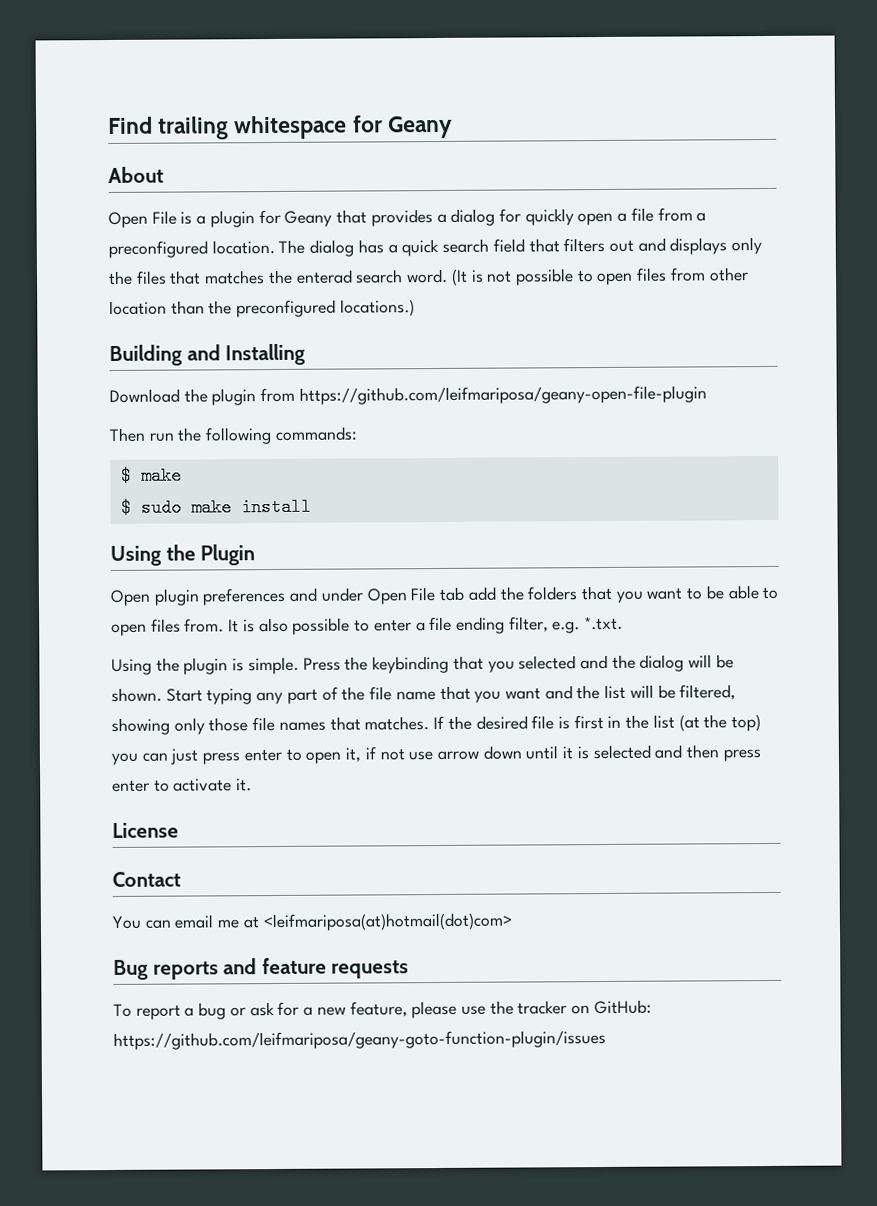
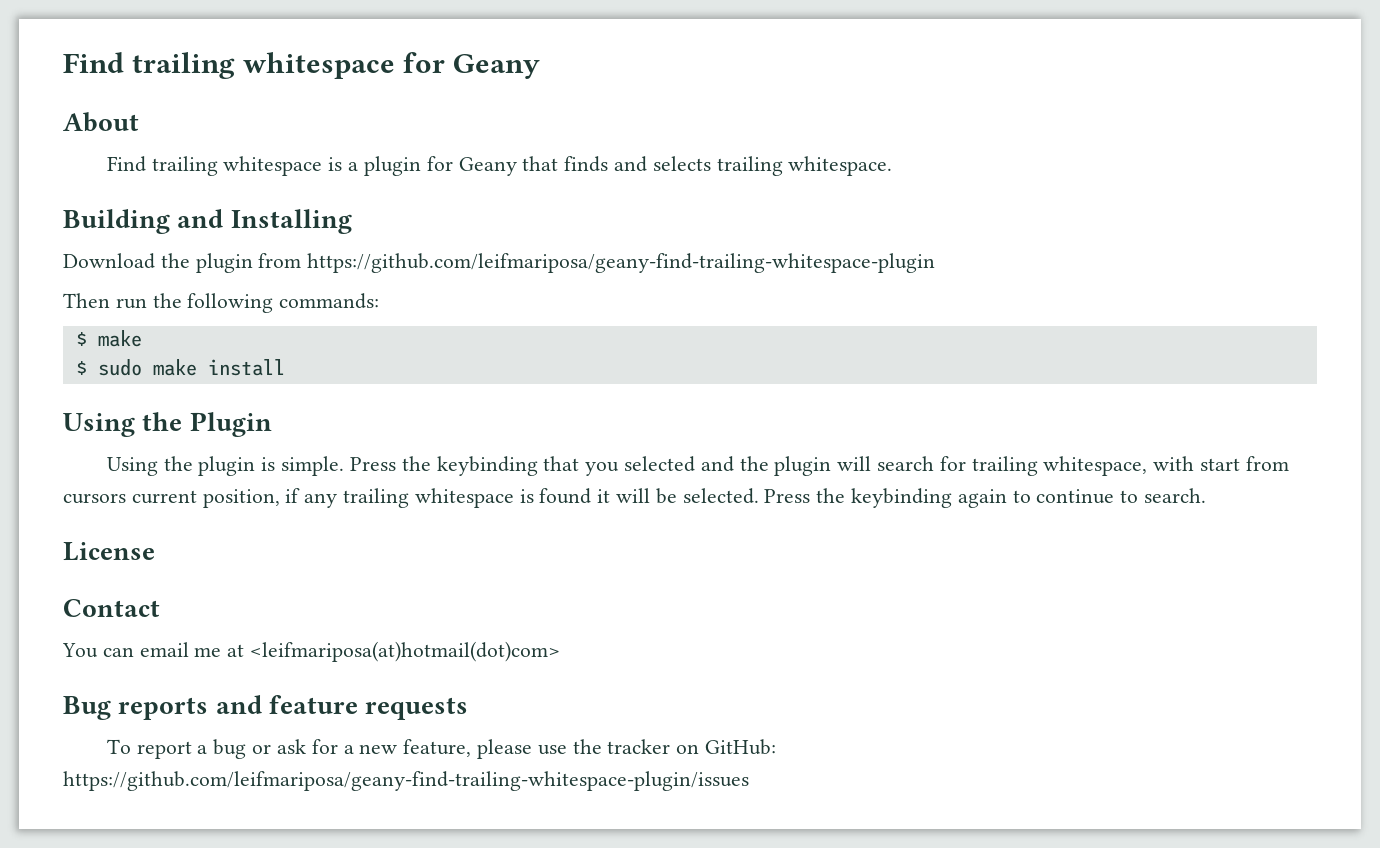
[108,210,177,229] Open File -> [106,156,323,176] Find trailing whitespace
[370,207,707,227] [108,237,763,259] [108,267,749,286] [109,299,415,318] provides a dialog for quickly open a file from a preconfigured location. The dialog has a quick search field that filters out and displays only the files that matches the enterad search word. (It is not possible to open files from other location than the preconfigured locations.) -> [564,156,893,176] finds and selects trailing whitespace.
[298,385,707,405] https://github.com/leifmariposa/geany-open-file-plugin -> [307,253,936,273] https://github.com/leifmariposa/geany-find-trailing-whitespace-plugin
[110,585,779,607] [111,616,624,636] // Open plugin preferences and under Open File tab add the folders that you want to be able to open files from. It is also possible to enter a file ending filter, e.g. *.txt. -> (272, 424) none
[639,654,734,672] [111,684,737,705] [111,714,762,735] [111,744,761,765] [112,778,253,792] dialog will be shown. Start typing any part of the file name that you want and the list will be filtered, showing only those file names that matches. If the desired file is first in the list (at the top) you can just press enter to open it, if not use arrow down until it is selected and then press enter to activate it. -> [774,456,1289,476] [63,488,1207,508] plugin will search for trailing whitespace, with start from cursors current position, if any trailing whitespace is found it will be selected. Press the keybinding again to continue to search.
[113,1029,606,1050] https://github.com/leifmariposa/geany-goto-function-plugin/issues -> [63,771,749,791] https://github.com/leifmariposa/geany-find-trailing-whitespace-plugin/issues

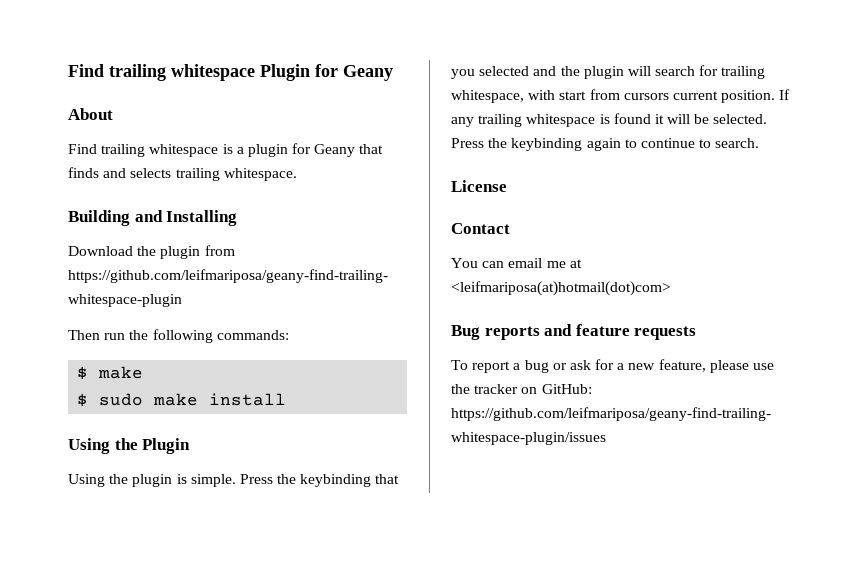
[63,52,396,79] Find trailing whitespace -> [68,64,310,81] Find trailing whitespace Plugin
[202,488,301,508] position, if -> [721,89,791,103] position. If

